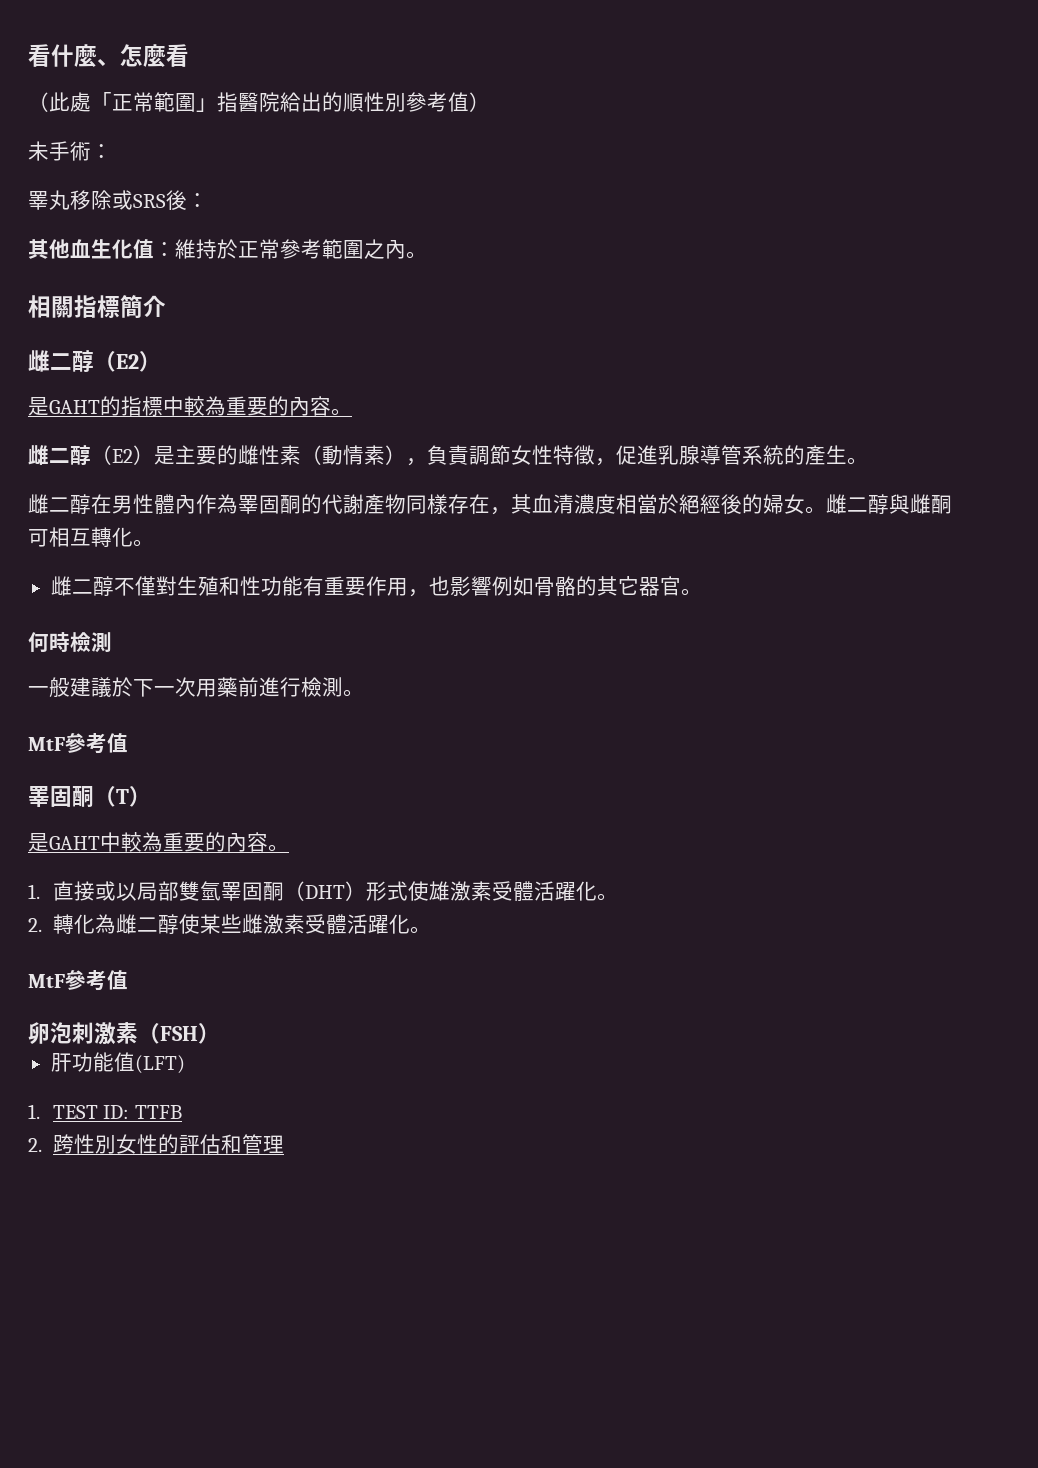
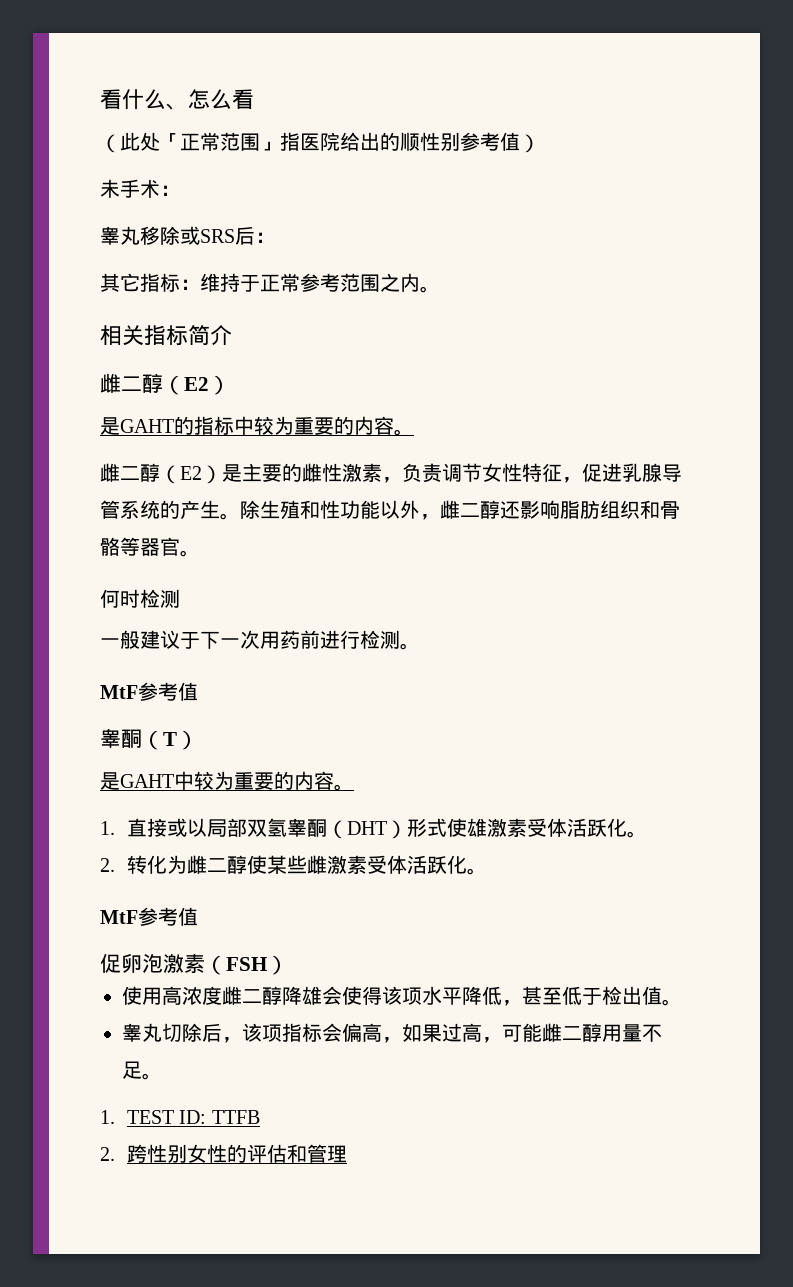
[74,44,166,67] 麼、怎麼 -> [144,89,232,110] 么、怎么
[70,92,427,112] 處「正常範圍」指醫院給出的順性別參 -> [140,132,480,151] 处「正常范围」指医院给出的顺性别参
[70,141,112,161] [28,191,49,210] 術： // 睪 -> [140,179,180,198] [100,226,120,245] 术： // 睾
[166,190,187,210] 後 -> [235,226,255,245] 后
[49,239,406,259] 他血生化值：維持於正常參考範圍之內 -> [120,273,420,292] 它指标：维持于正常参考范围之内
[51,295,143,319] 關指標簡 -> [122,325,210,346] 关指标简
[142,396,310,416] 標中較為重要的內 -> [214,416,374,435] 标中较为重要的内
[280,445,868,466] [28,494,952,515] [28,527,154,547] [50,576,639,597] 素（動情素），負責調節女性特徵，促進乳腺導管系統的產生。 // 雌二醇在男性體內作為睪固酮的代謝產物同樣存在，其血清濃度相當於絕經後的婦女。雌二醇與雌酮可相互轉化。 // 雌二醇不僅對生殖和性功能有重要作用，也影響例如骨骼的其它 -> [342,463,682,483] [100,500,680,520] [100,537,140,556] 激素，负责调节女性特征，促进乳腺导管系统的产生。除生殖和性功能以外，雌二醇还影响脂肪组织和骨骼等
[49,632,112,653] 時檢測 -> [120,589,180,608] 时检测
[91,677,133,697] 議於 -> [160,630,200,649] 议于
[217,677,364,697] [28,733,128,754] [28,786,72,807] 藥前進行檢測。 // MtF參考值 // 睪固 -> [280,630,420,650] [100,682,198,701] [100,728,121,748] 药前进行检测。 // MtF参考值 // 睾
[121,832,247,852] 較為重要的內 -> [194,771,314,790] 较为重要的内
[178,881,263,901] 雙氫睪固 -> [246,818,307,837] 双氢睾
[512,881,576,901] 體活躍 -> [546,818,607,837] 体活跃
[52,914,116,934] 轉化為 -> [126,855,187,874] 转化为
[325,914,389,934] 體活躍 -> [386,855,447,874] 体活跃
[65,970,128,991] [28,1022,94,1044] 參考值 // 卵泡刺 -> [138,907,198,926] [100,953,163,973] 参考值 // 促卵泡
[50,1052,185,1074] 肝功能值(LFT) -> [122,986,682,1006] [122,1023,662,1043] [122,1061,162,1080] 使用高浓度雌二醇降雄会使得该项水平降低，甚至低于检出值。 // 睾丸切除后，该项指标会偏高，如果过高，可能雌二醇用量不足。
[94,1134,200,1154] 別女性的評 -> [166,1144,267,1163] 别女性的评

